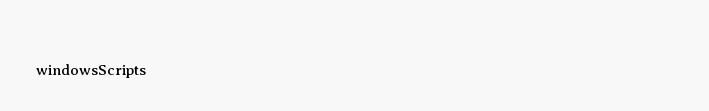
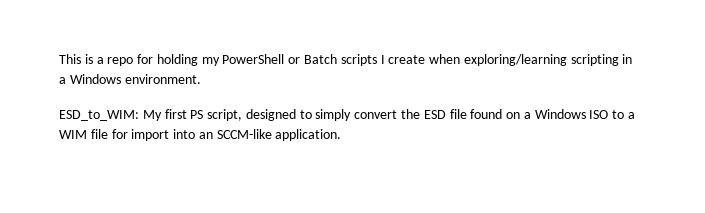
[36,64,146,78] windowsScripts -> [59,54,633,66] [59,74,201,84] [59,109,636,121] [59,129,342,141] This is a repo for holding my PowerShell or Batch scripts I create when exploring/learning scripting in a Windows environment. // ESD_to_WIM: My first PS script, designed to simply convert the ESD file found on a Windows ISO to a WIM file for import into an SCCM-like application.

